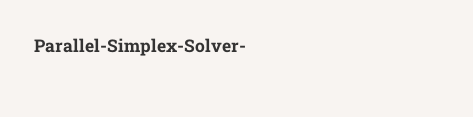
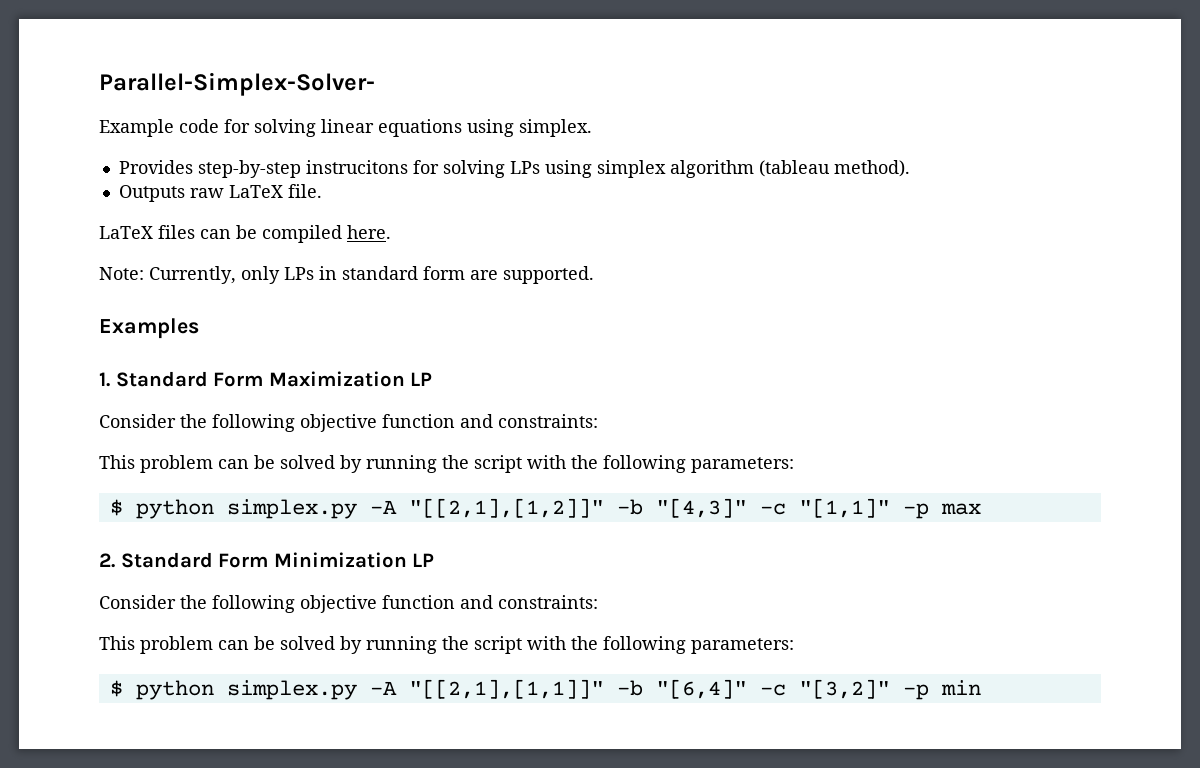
(246, 47) none -> [99,119,592,137] [118,160,910,178] [118,184,322,202] [99,225,391,243] [99,266,594,284] [99,318,199,339] [99,371,433,387] [99,414,598,432] [99,455,794,473] [109,498,981,519] [99,552,435,568] [99,595,598,613] [99,636,794,654] [109,679,981,700] // Example code for solving linear equations using simplex. // Provides step-by-step instrucitons for solving LPs using simplex algorithm (tableau method). // Outputs raw LaTeX file. // LaTeX files can be compiled here. // Note: Currently, only LPs in standard form are supported. // Examples // 1. Standard Form Maximization LP // Consider the following objective function and constraints: // This problem can be solved by running the script with the following parameters: // $ python simplex.py -A "[[2,1],[1,2]]" -b "[4,3]" -c "[1,1]" -p max // 2. Standard Form Minimization LP // Consider the following objective function and constraints: // This problem can be solved by running the script with the following parameters: // $ python simplex.py -A "[[2,1],[1,1]]" -b "[6,4]" -c "[3,2]" -p min

